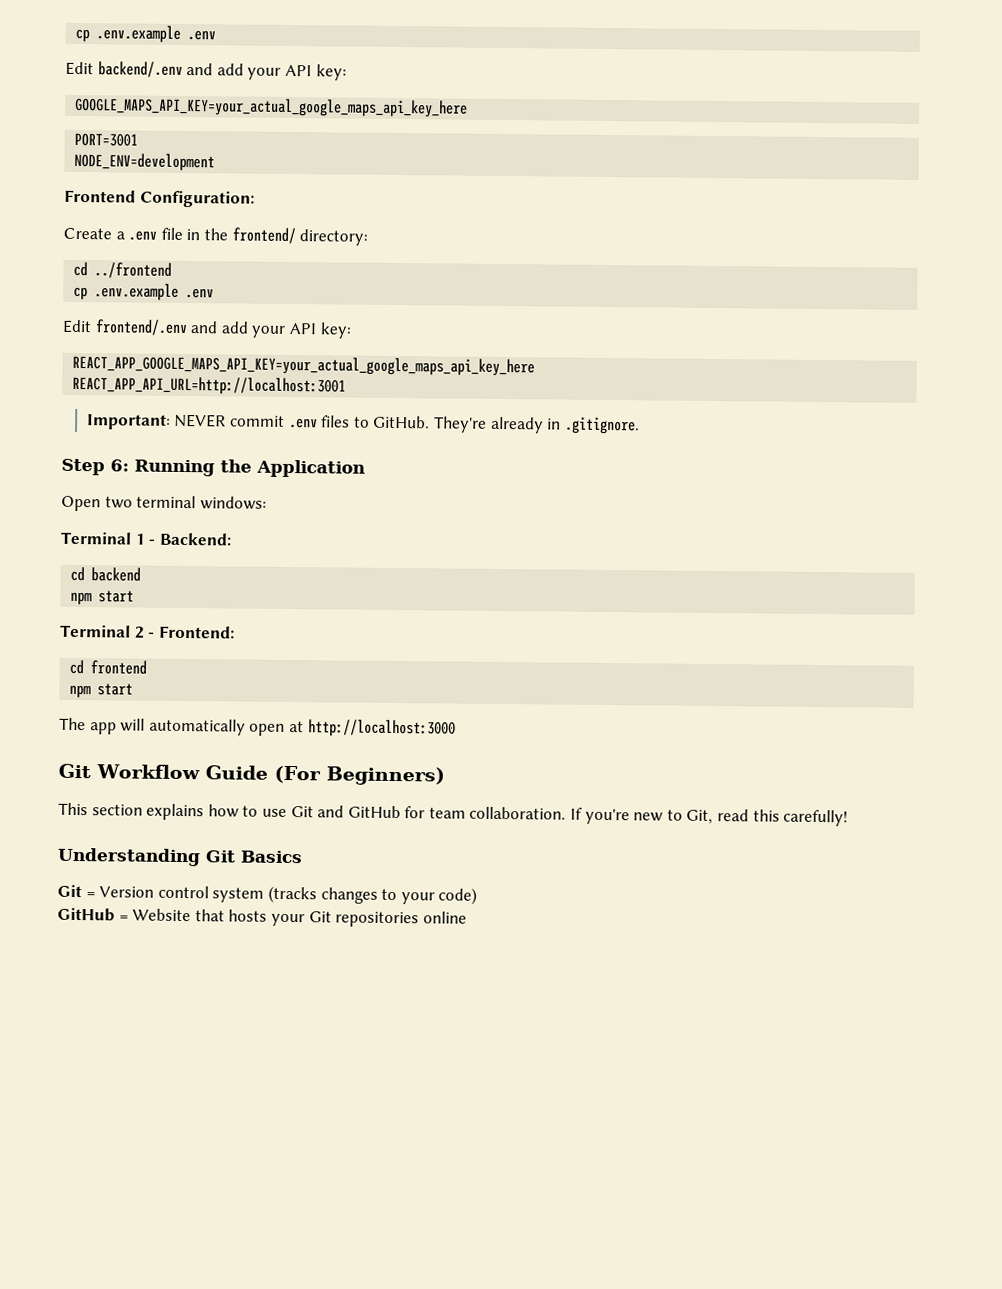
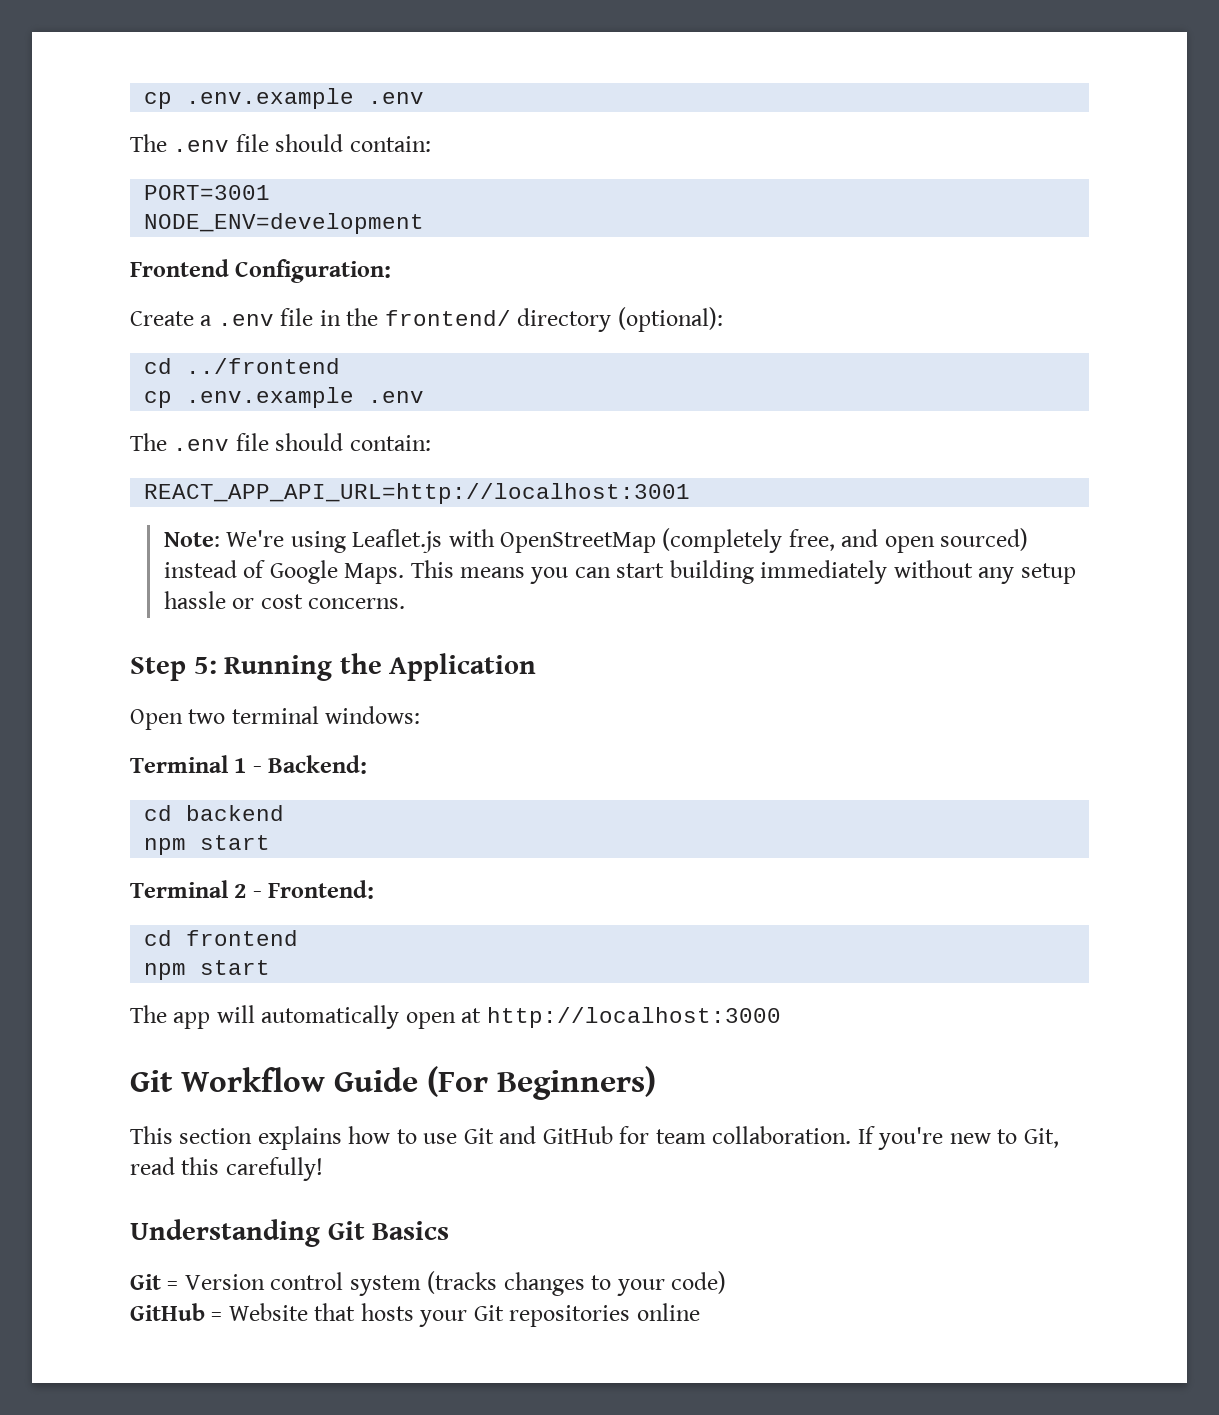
[75,25,217,43] [65,61,347,81] [74,96,469,118] cp .env.example .env // Edit backend/.env and add your API key: // GOOGLE_MAPS_API_KEY=your_actual_google_maps_api_key_here -> [144,88,425,109] [130,134,431,152] cp .env.example .env // The .env file should contain:
[299,229,369,246] directory: -> [517,307,723,332] directory (optional):
[62,319,352,339] [72,354,536,377] [72,375,347,396] [86,413,640,435] Edit frontend/.env and add your API key: // REACT_APP_GOOGLE_MAPS_API_KEY=your_actual_google_maps_api_key_here // REACT_APP_API_URL=http://localhost:3001 // Important: NEVER commit .env files to GitHub. They're already in .gitignore. -> [130,433,431,451] [144,483,691,504] [163,528,1029,553] [163,560,1076,584] [163,591,406,609] The .env file should contain: // REACT_APP_API_URL=http://localhost:3001 // Note: We're using Leaflet.js with OpenStreetMap (completely free, and open sourced) instead of Google Maps. This means you can start building immediately without any setup hassle or cost concerns.
[110,459,129,472] 6: -> [193,657,217,674] 5:

